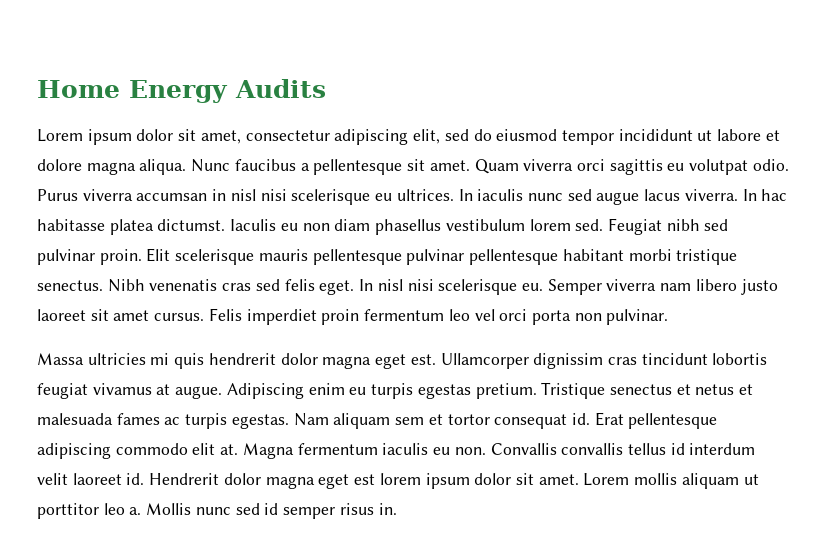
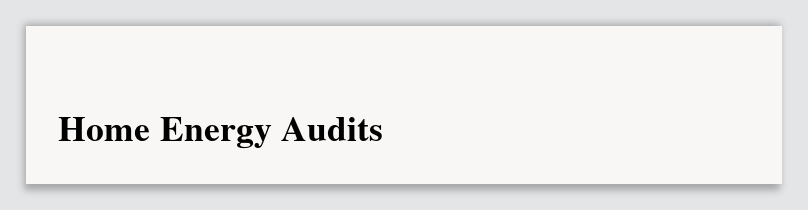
[37,129,780,145] [37,159,789,175] [37,189,788,205] [37,218,729,235] [37,248,738,265] [37,279,778,295] [37,308,669,325] [37,353,768,369] [37,382,754,399] [37,412,718,429] [37,443,756,459] [37,473,759,489] [37,503,397,519] // Lorem ipsum dolor sit amet, consectetur adipiscing elit, sed do eiusmod tempor incididunt ut labore et dolore magna aliqua. Nunc faucibus a pellentesque sit amet. Quam viverra orci sagittis eu volutpat odio. Purus viverra accumsan in nisl nisi scelerisque eu ultrices. In iaculis nunc sed augue lacus viverra. In hac habitasse platea dictumst. Iaculis eu non diam phasellus vestibulum lorem sed. Feugiat nibh sed pulvinar proin. Elit scelerisque mauris pellentesque pulvinar pellentesque habitant morbi tristique senectus. Nibh venenatis cras sed felis eget. In nisl nisi scelerisque eu. Semper viverra nam libero justo laoreet sit amet cursus. Felis imperdiet proin fermentum leo vel orci porta non pulvinar. // Massa ultricies mi quis hendrerit dolor magna eget est. Ullamcorper dignissim cras tincidunt lobortis feugiat vivamus at augue. Adipiscing enim eu turpis egestas pretium. Tristique senectus et netus et malesuada fames ac turpis egestas. Nam aliquam sem et tortor consequat id. Erat pellentesque adipiscing commodo elit at. Magna fermentum iaculis eu non. Convallis convallis tellus id interdum velit laoreet id. Hendrerit dolor magna eget est lorem ipsum dolor sit amet. Lorem mollis aliquam ut porttitor leo a. Mollis nunc sed id semper risus in. -> (384, 129) none

